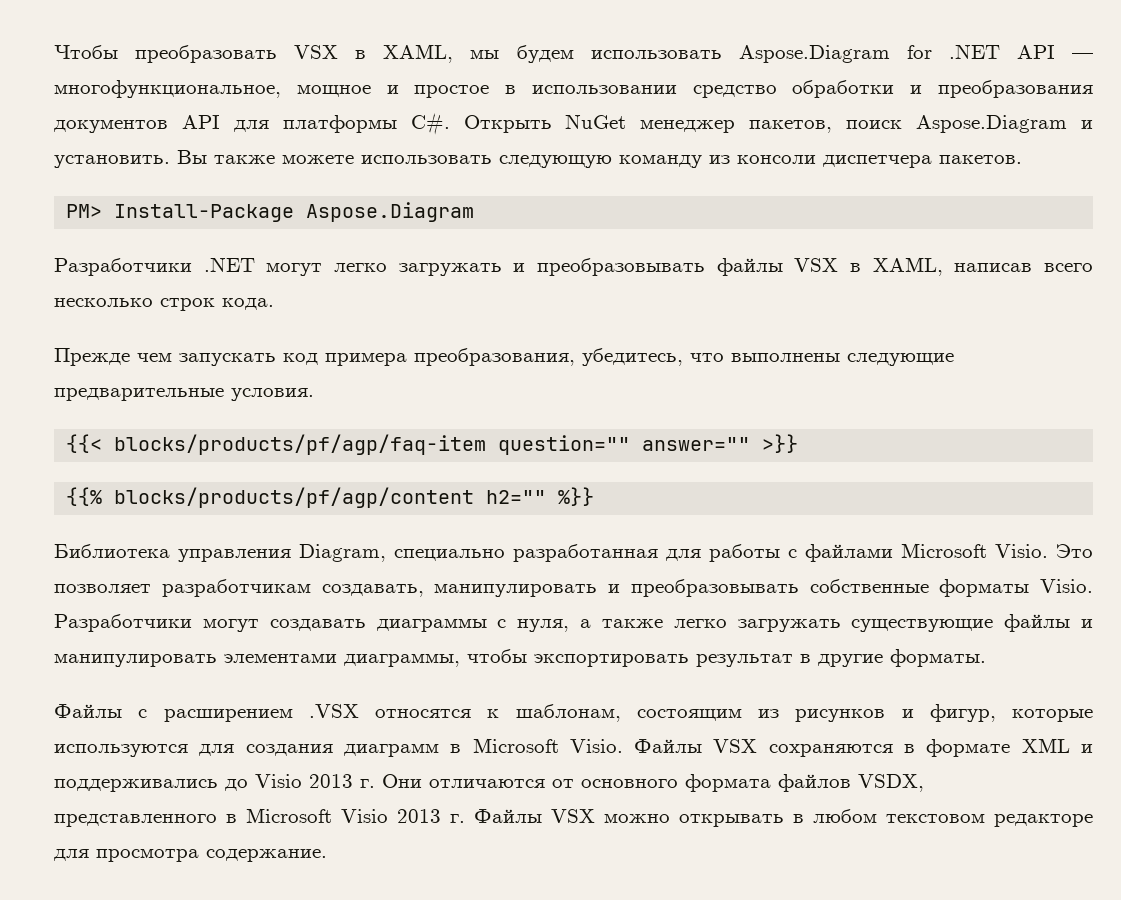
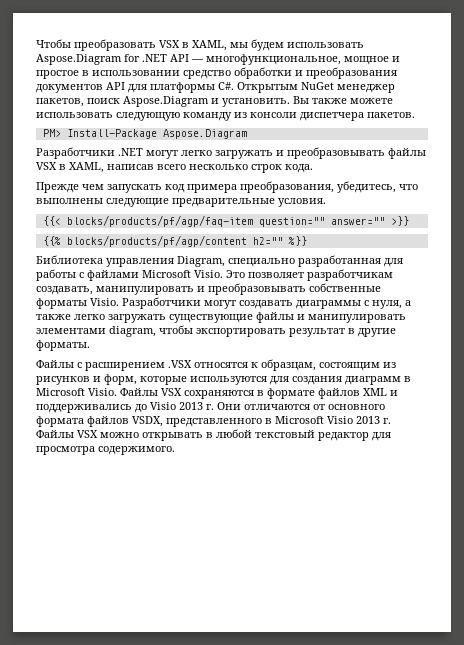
[463,115,552,133] Открыть -> [237,82,298,93] Открытым
[344,654,460,667] диаграммы, -> [109,326,156,337] diagram,
[515,704,621,722] шаблонам, -> [261,359,316,371] образцам,
[929,704,996,722] фигур, -> [104,374,137,385] форм,
(1011, 748) none -> [318,388,360,399] файлов
[813,809,1093,827] любом текстовом редакторе -> [216,429,369,441] любой текстовый редактор
[206,849,327,862] содержание. -> [98,446,175,455] содержимого.

